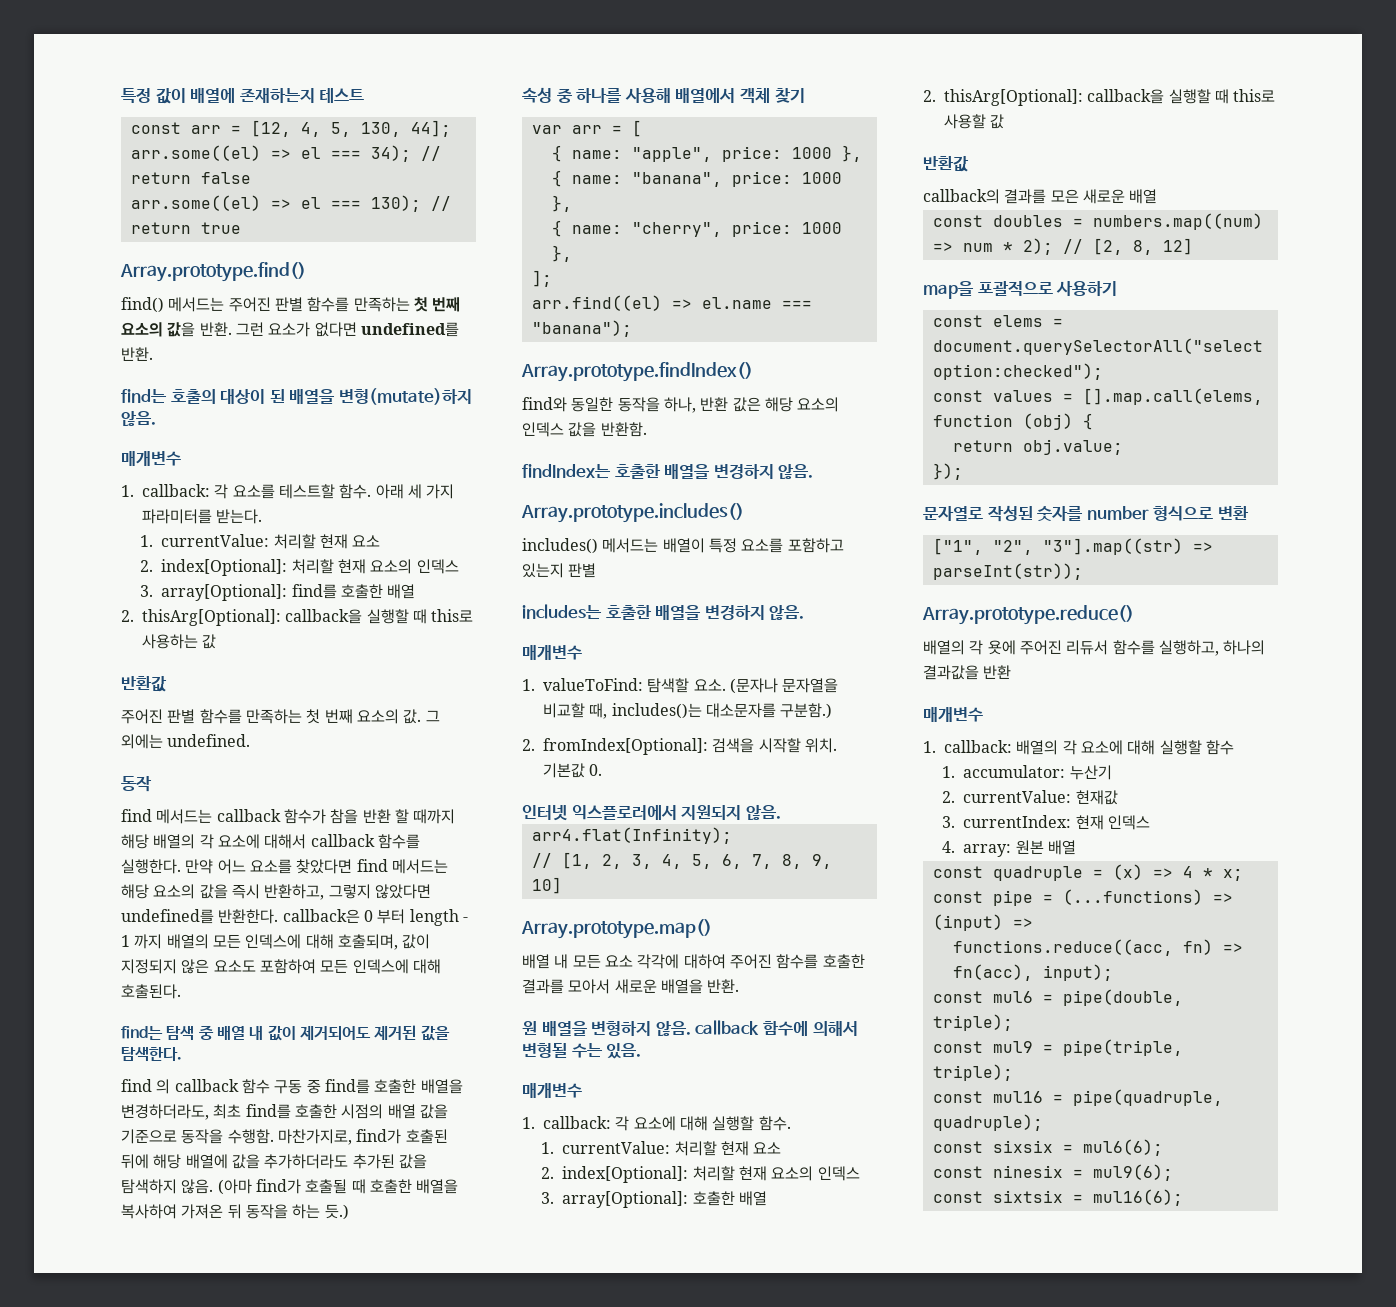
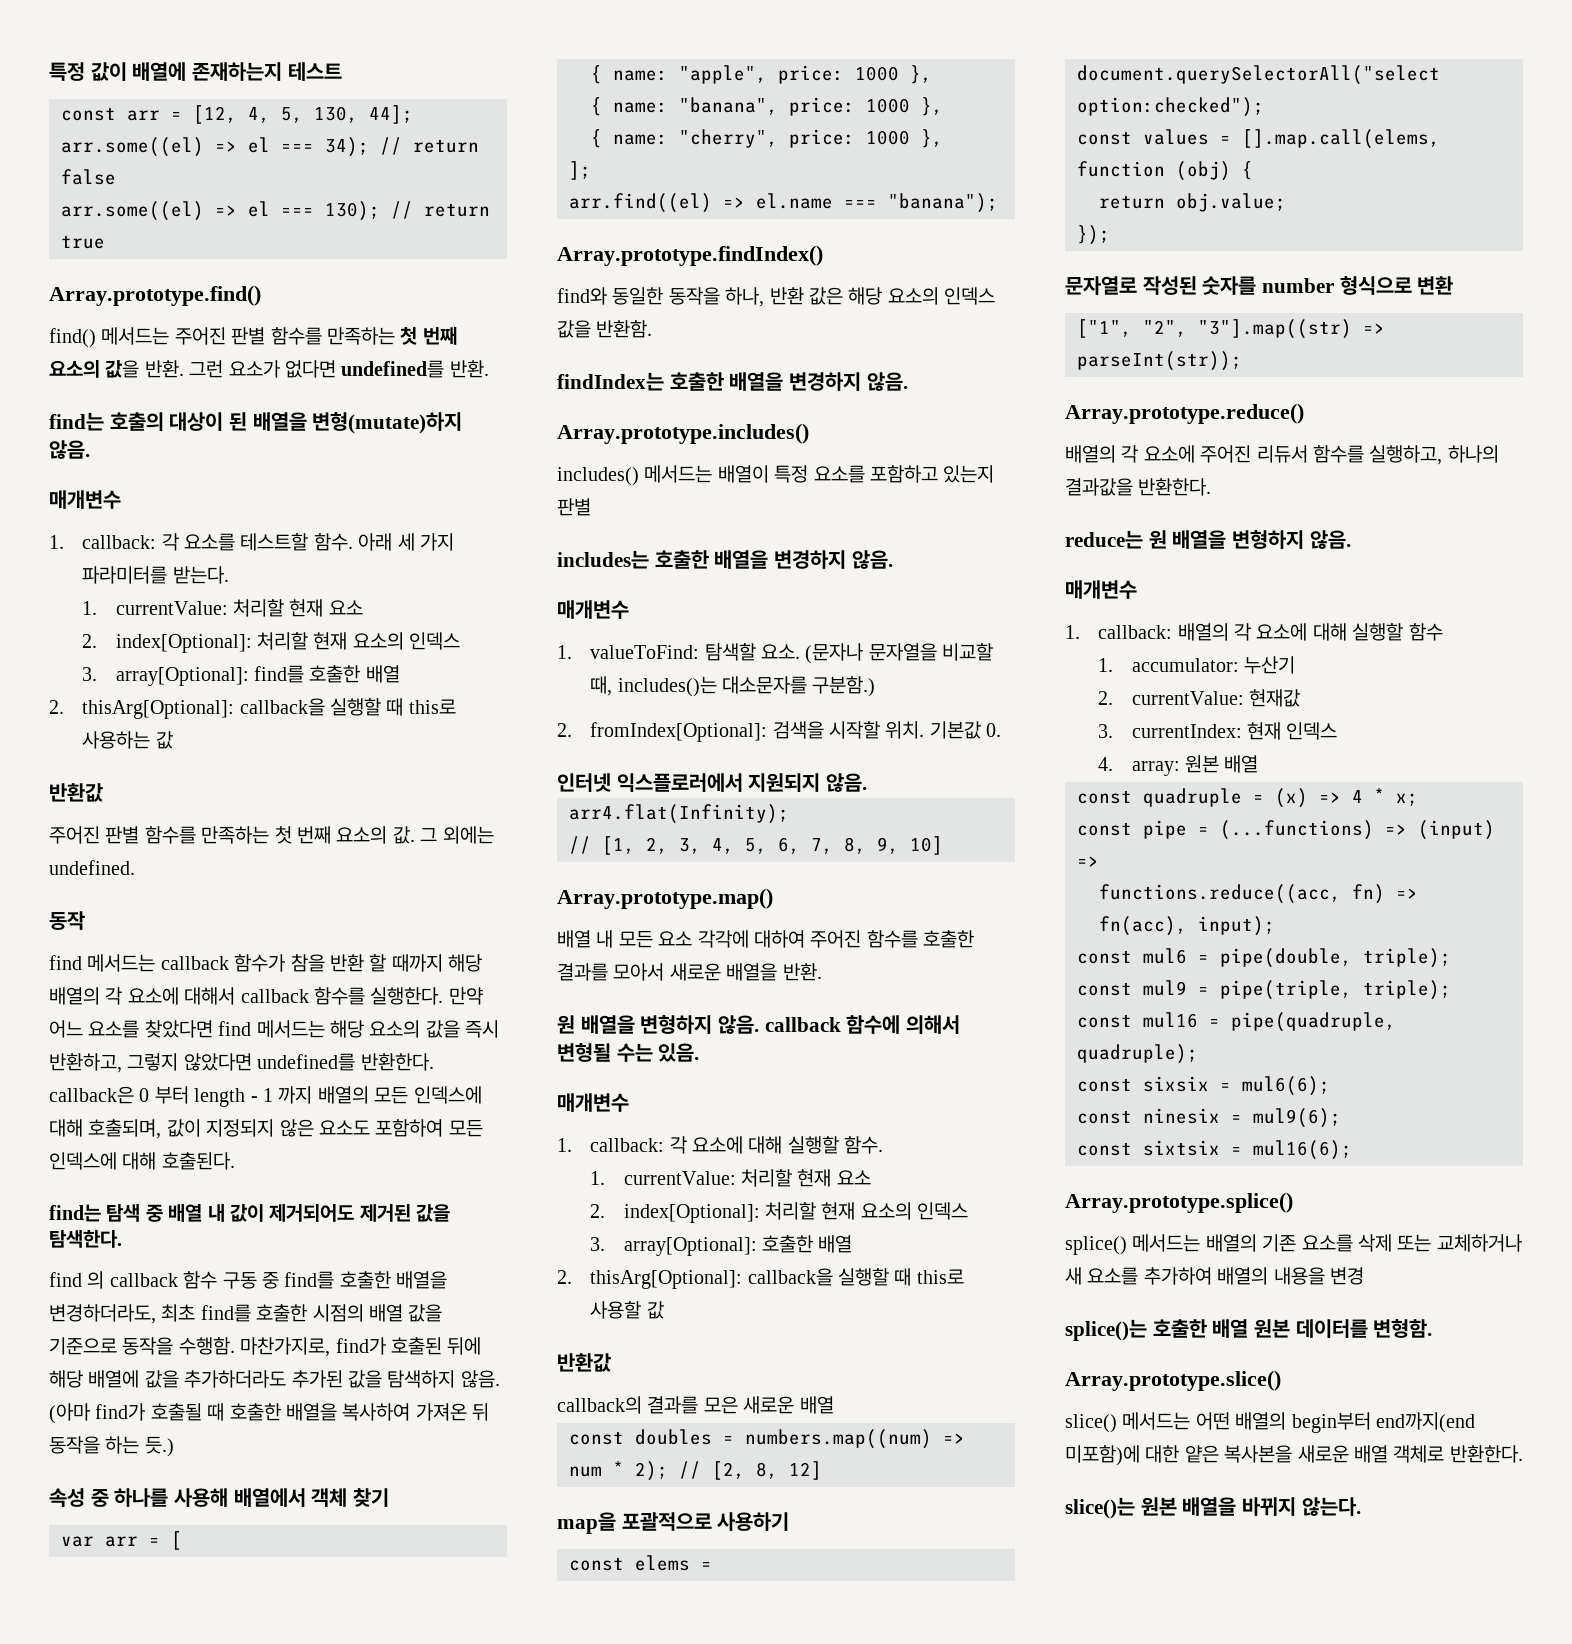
[987,640,1016,655] 욧에 -> [1143,445,1195,463] 요소에
[983,665,1012,679] 반환 -> [1138,478,1212,496] [1065,530,1351,549] 반환한다. // reduce는 원 배열을 변형하지 않음.
(1183, 1197) none -> [1065,1192,1293,1213] [1065,1234,1522,1255] [1065,1267,1364,1285] [1065,1319,1433,1341] [1065,1370,1281,1391] [1065,1412,1475,1433] [1065,1445,1523,1466] [1065,1497,1361,1519] // Array.prototype.splice() // splice() 메서드는 배열의 기존 요소를 삭제 또는 교체하거나 새 요소를 추가하여 배열의 내용을 변경 // splice()는 호출한 배열 원본 데이터를 변형함. // Array.prototype.slice() // slice() 메서드는 어떤 배열의 begin부터 end까지(end 미포함)에 대한 얕은 복사본을 새로운 배열 객체로 반환한다. // slice()는 원본 배열을 바뀌지 않는다.

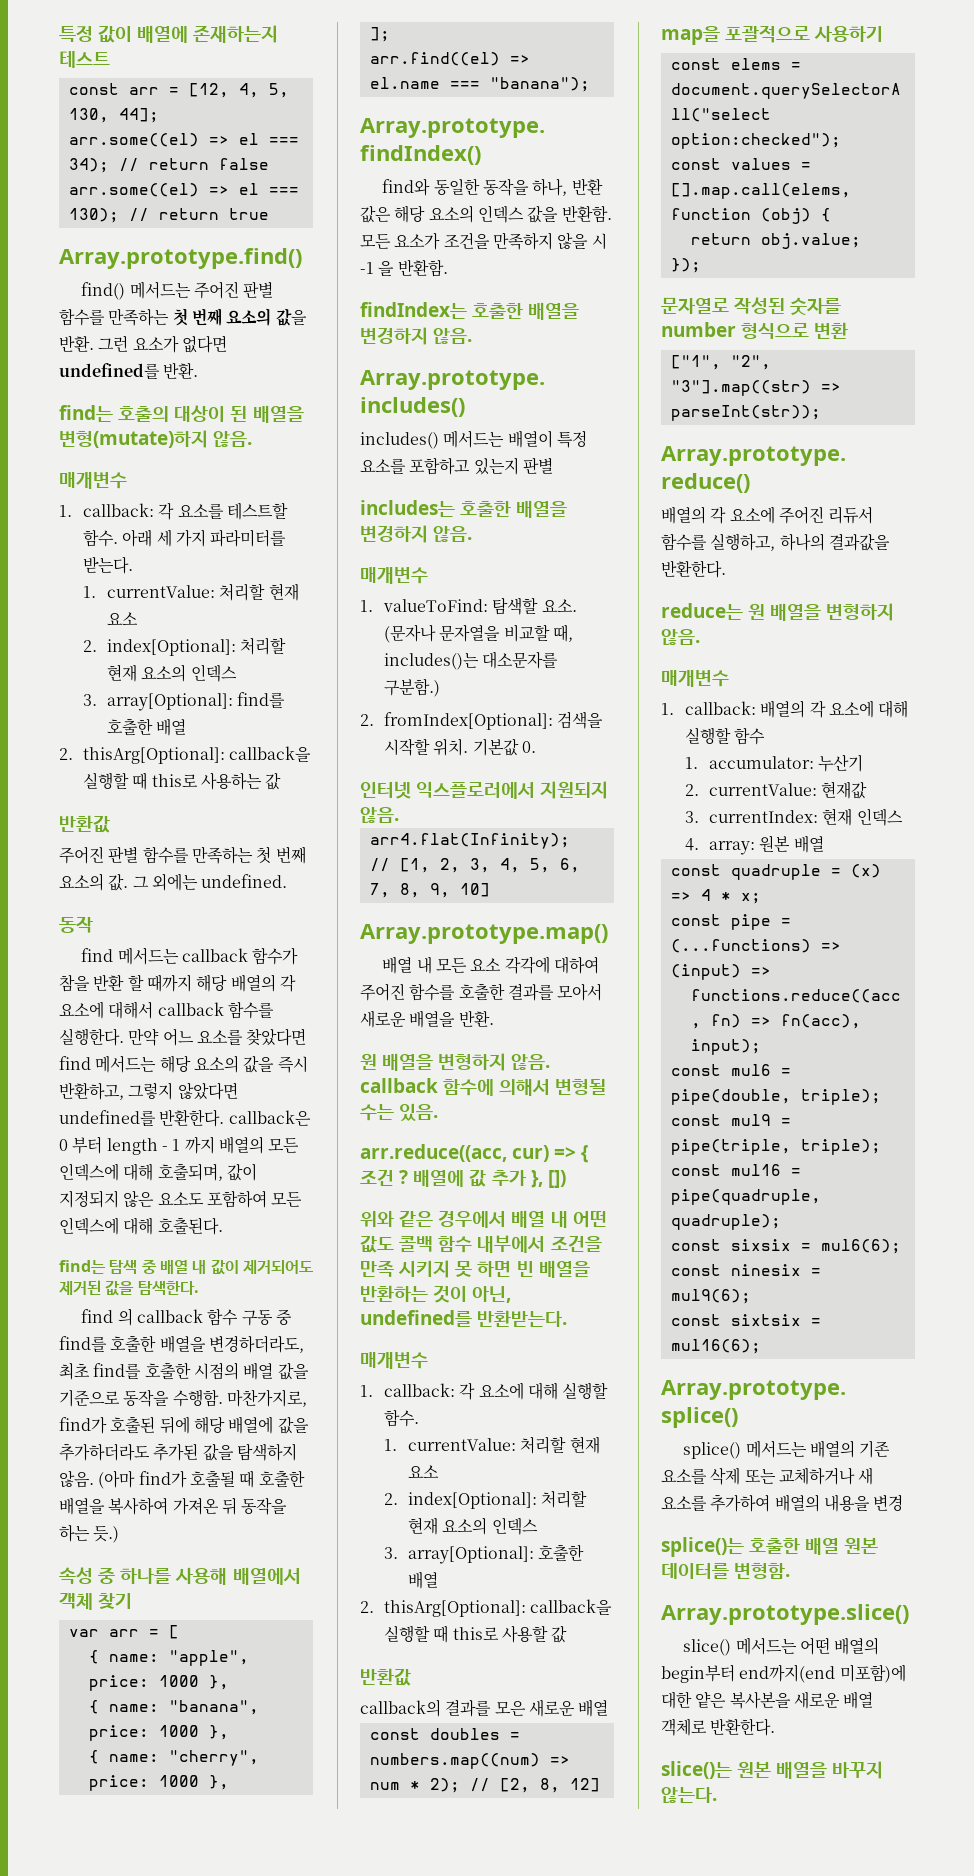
(653, 329) none -> [360,232,607,250] [360,259,448,277] 모든 요소가 조건을 만족하지 않을 시 -1 을 반환함.
(700, 1052) none -> [360,1144,589,1163] [360,1169,566,1188] [360,1210,607,1228] [360,1235,602,1253] [360,1260,590,1278] [360,1285,512,1303] [360,1310,568,1327] // arr.reduce((acc, cur) => { 조건 ? 배열에 값 추가 }, []) // 위와 같은 경우에서 배열 내 어떤 값도 콜백 함수 내부에서 조건을 만족 시키지 못 하면 빈 배열을 반환하는 것이 아닌, undefined를 반환받는다.
[1242,1497,1297,1516] 바뀌지 -> [832,1761,884,1779] 바꾸지

